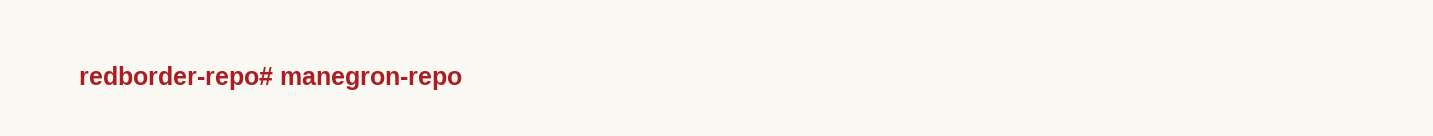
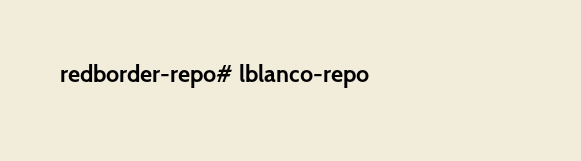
[280,71,462,90] manegron-repo -> [239,64,370,88] lblanco-repo

